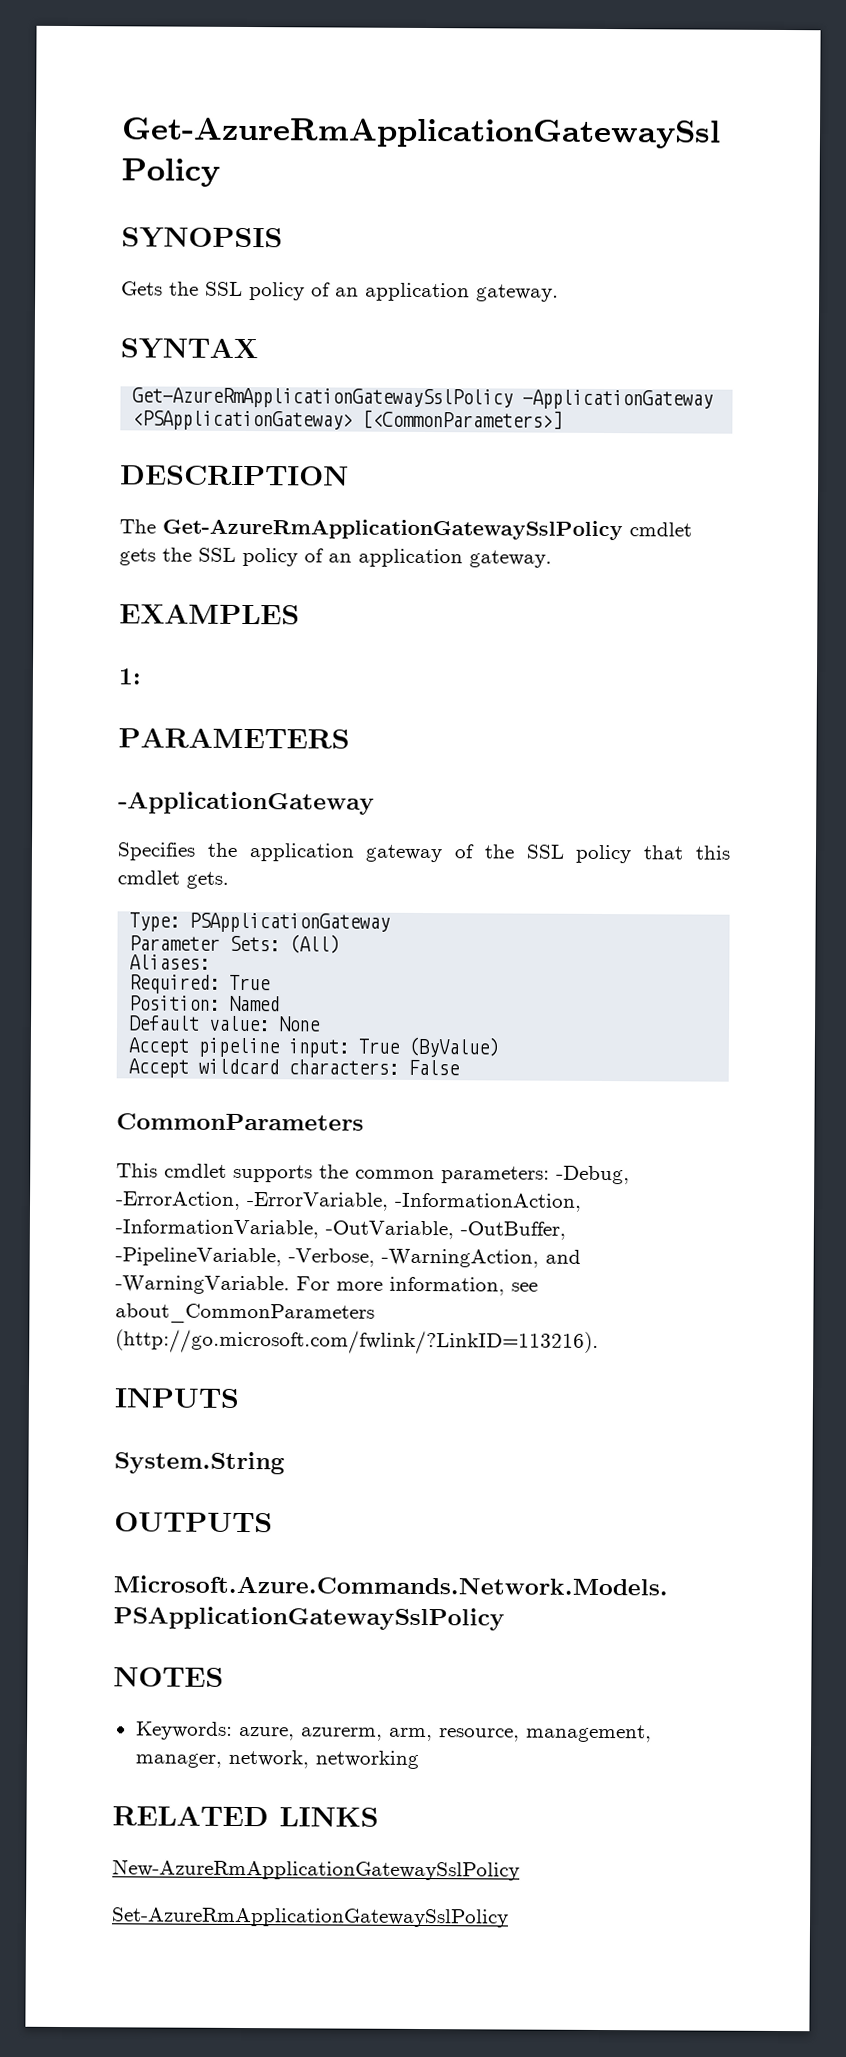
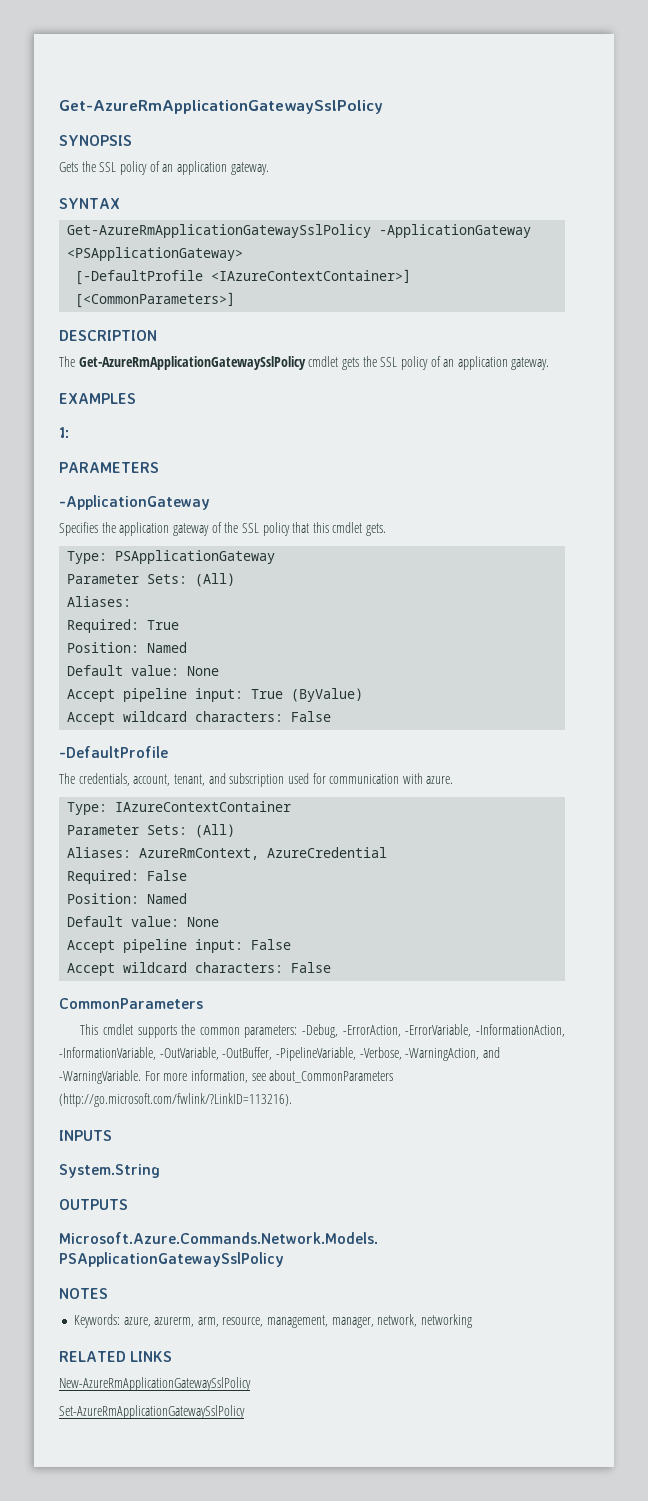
(354, 420) none -> [75,269,412,285] // [-DefaultProfile <IAzureContextContainer>]
(461, 1067) none -> [59,746,168,758] [59,773,454,787] [67,801,292,815] [67,824,236,838] [67,847,388,860] [67,870,188,884] [67,893,188,904] [67,916,220,927] [67,939,292,953] [67,962,332,976] // -DefaultProfile // The credentials, account, tenant, and subscription used for communication with azure. // Type: IAzureContextContainer // Parameter Sets: (All) // Aliases: AzureRmContext, AzureCredential // Required: False // Position: Named // Default value: None // Accept pipeline input: False // Accept wildcard characters: False

